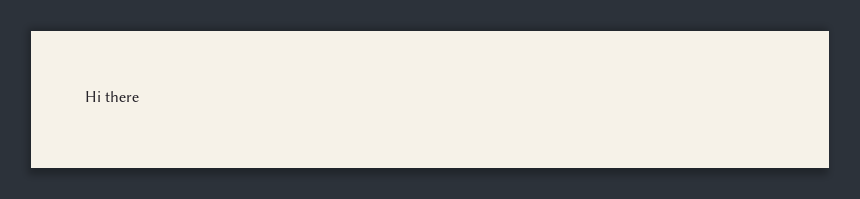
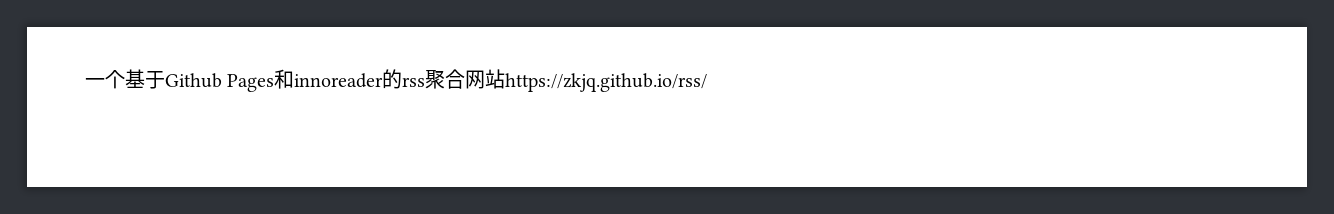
[85,91,140,102] Hi there -> [85,69,708,92] 一个基于Github Pages和innoreader的rss聚合网站https://zkjq.github.io/rss/

